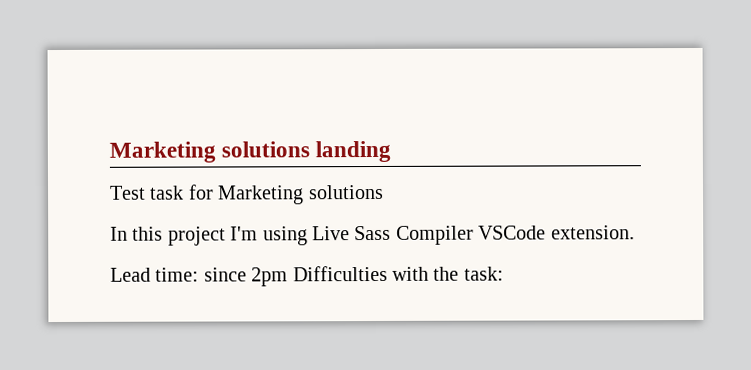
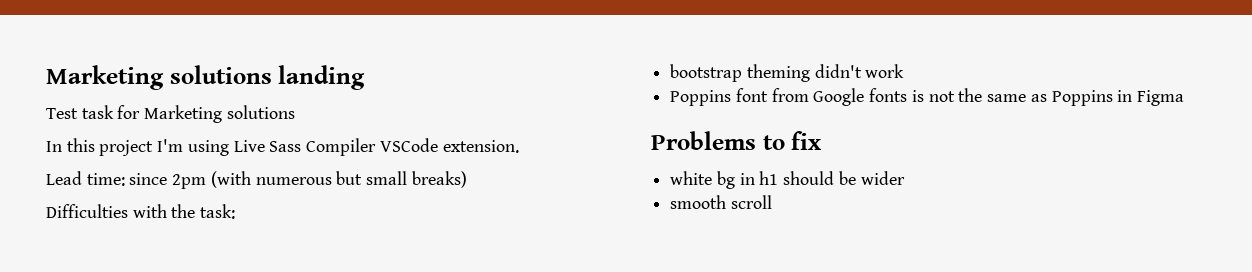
(289, 277) none -> [210,171,467,188] (with numerous but small breaks) //
(504, 273) none -> [670,64,905,82] [670,88,1184,106] [651,131,823,150] [670,171,905,189] [670,195,772,209] // bootstrap theming didn't work // Poppins font from Google fonts is not the same as Poppins in Figma // Problems to fix // white bg in h1 should be wider // smooth scroll

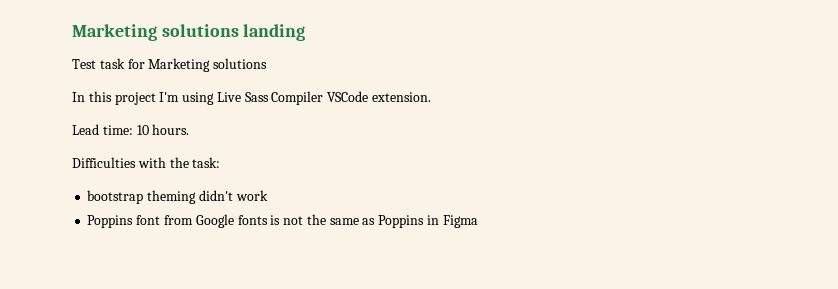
[129,171,467,189] since 2pm (with numerous but small breaks) -> [136,124,190,135] 10 hours.
[651,131,823,150] [670,171,905,189] [670,195,772,209] // Problems to fix // white bg in h1 should be wider // smooth scroll -> (478, 221) none

